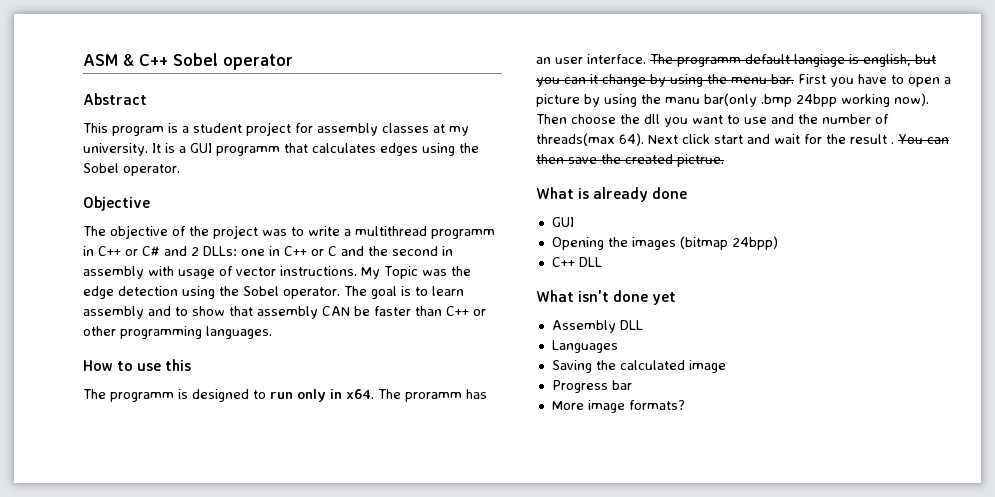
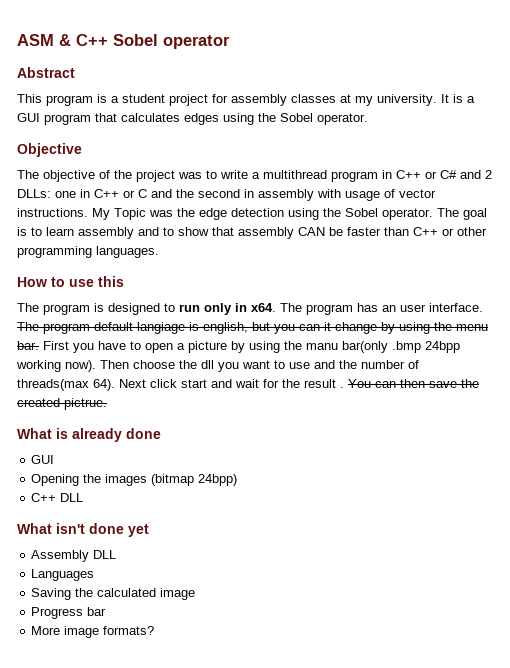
[216,146,280,156] programm -> [44,114,91,125] program
[431,229,495,239] programm -> [331,171,378,182] program
[110,392,174,402] programm -> [43,304,90,315] program
[405,392,462,402] proramm -> [306,304,353,315] program
[677,57,741,67] programm -> [43,323,90,334] program

